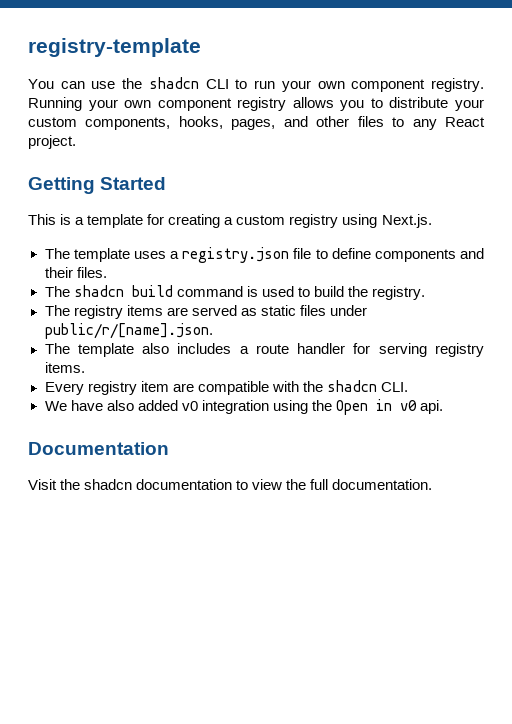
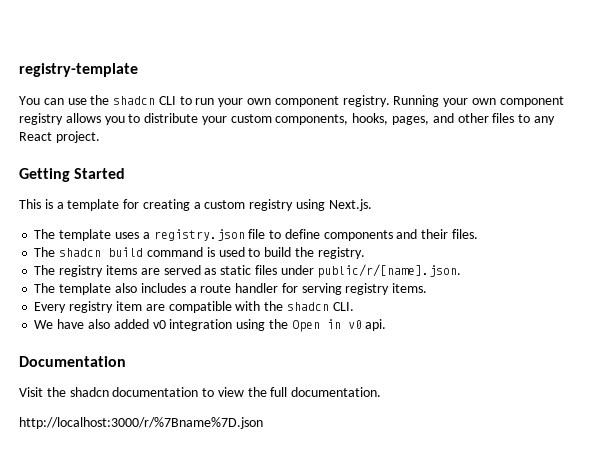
(433, 484) none -> [19,417,263,429] // http://localhost:3000/r/%7Bname%7D.json

